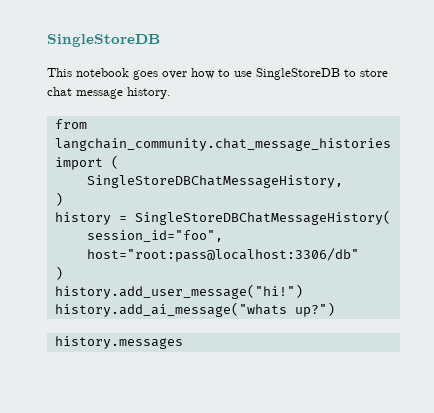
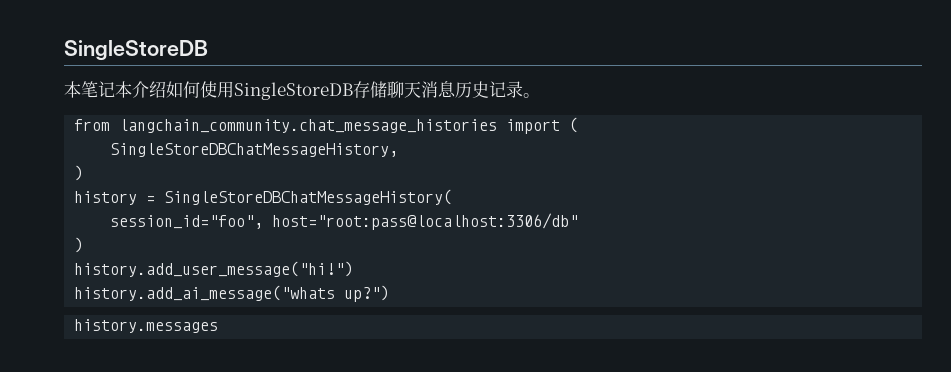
[47,68,388,80] [47,87,171,99] This notebook goes over how to use SingleStoreDB to store chat message history. -> [64,81,540,100] 本笔记本介绍如何使用SingleStoreDB存储聊天消息历史记录。

